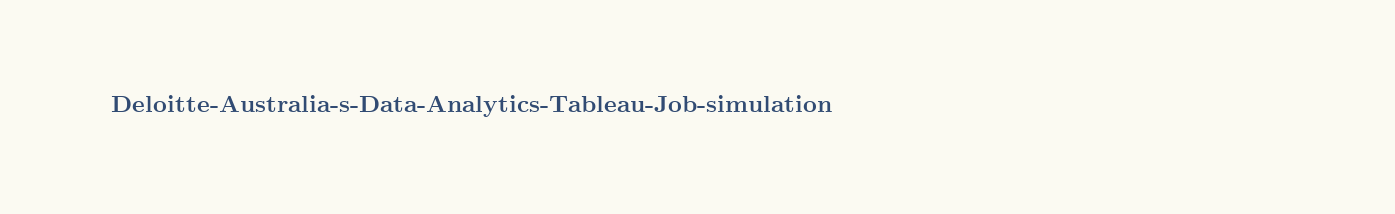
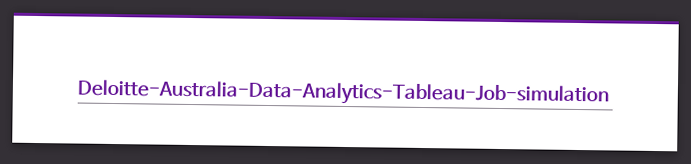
[111,95,832,117] Deloitte-Australia-s-Data-Analytics-Tableau-Job-simulation -> [77,79,609,108] Deloitte-Australia-Data-Analytics-Tableau-Job-simulation

